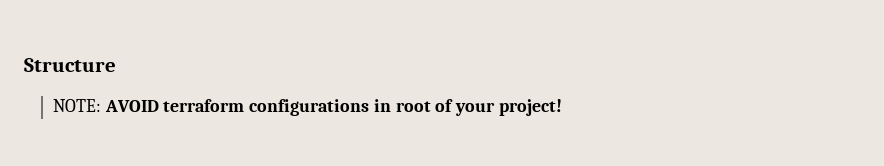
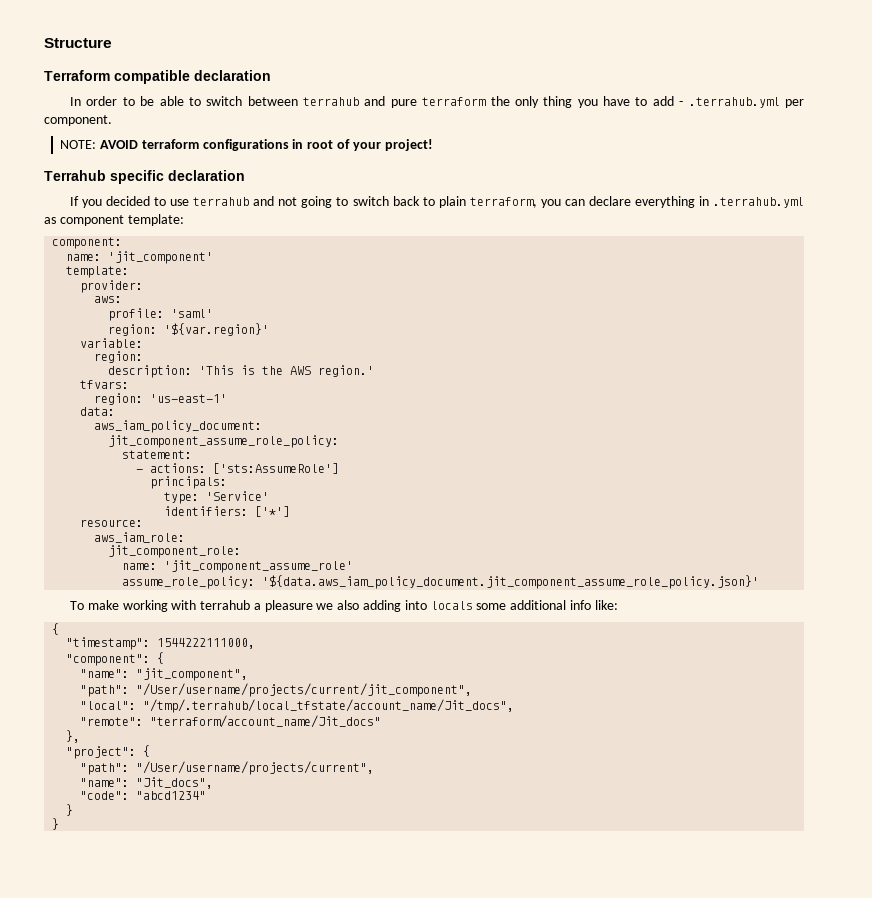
(116, 65) none -> [44,70,271,84] [69,96,805,108] [44,115,112,126] // Terraform compatible declaration // In order to be able to switch between terrahub and pure terraform the only thing you have to add - .terrahub.yml per component.
(562, 107) none -> [44,170,245,184] [69,196,804,208] [44,214,184,226] [52,237,123,249] [66,251,214,264] [66,266,130,278] [80,280,144,293] [94,296,123,303] [108,308,214,321] [108,323,270,336] [80,338,144,348] [94,351,144,363] [108,365,375,378] [80,380,130,389] [94,393,228,405] [80,407,116,416] [94,420,263,433] [108,435,340,448] [122,450,193,459] [136,463,340,474] [150,476,228,489] [164,491,270,504] [164,506,291,517] [80,519,144,527] [94,532,186,543] [108,545,242,558] [122,560,354,573] [122,575,760,589] [69,600,618,612] [52,623,60,635] [66,637,256,650] [66,652,165,666] [80,668,249,681] [80,683,473,697] [80,699,515,713] [80,715,382,728] [66,730,81,743] [66,745,151,759] [80,761,375,775] [80,777,214,789] [80,791,207,800] [66,804,74,816] [52,818,60,830] // Terrahub specific declaration // If you decided to use terrahub and not going to switch back to plain terraform, you can declare everything in .terrahub.yml as component template: // component: // name: 'jit_component' // template: // provider: // aws: // profile: 'saml' // region: '${var.region}' // variable: // region: // description: 'This is the AWS region.' // tfvars: // region: 'us-east-1' // data: // aws_iam_policy_document: // jit_component_assume_role_policy: // statement: // - actions: ['sts:AssumeRole'] // principals: // type: 'Service' // identifiers: ['*'] // resource: // aws_iam_role: // jit_component_role: // name: 'jit_component_assume_role' // assume_role_policy: '${data.aws_iam_policy_document.jit_component_assume_role_policy.json}' // To make working with terrahub a pleasure we also adding into locals some additional info like: // { // "timestamp": 1544222111000, // "component": { // "name": "jit_component", // "path": "/User/username/projects/current/jit_component", // "local": "/tmp/.terrahub/local_tfstate/account_name/Jit_docs", // "remote": "terraform/account_name/Jit_docs" // }, // "project": { // "path": "/User/username/projects/current", // "name": "Jit_docs", // "code": "abcd1234" // } // }

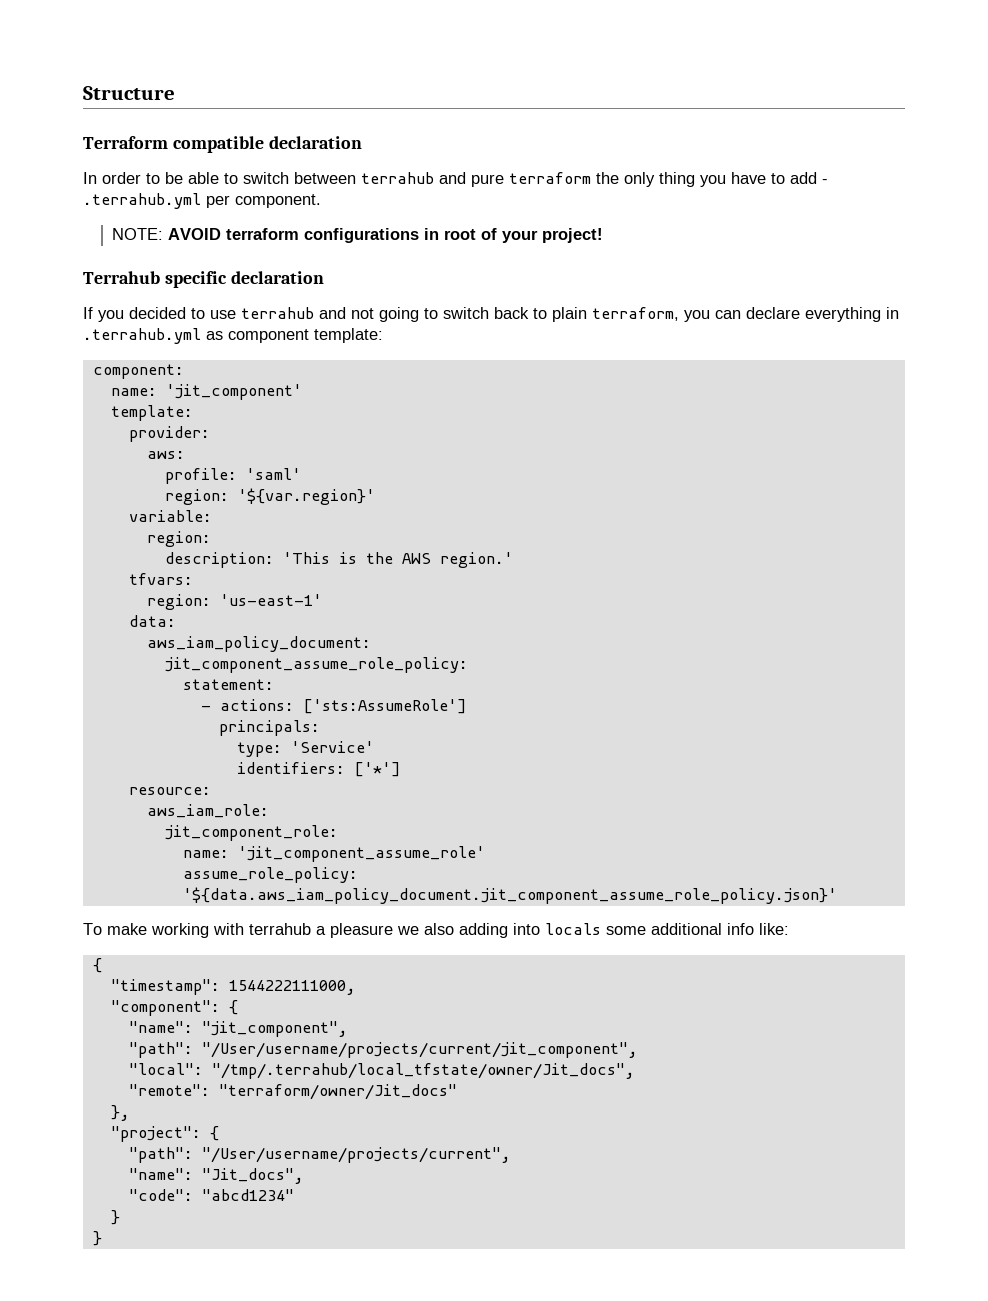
[143,699,515,713] "/tmp/.terrahub/local_tfstate/account_name/Jit_docs", -> [211,1063,635,1079] "/tmp/.terrahub/local_tfstate/owner/Jit_docs",
[150,715,382,728] "terraform/account_name/Jit_docs" -> [218,1084,457,1100] "terraform/owner/Jit_docs"

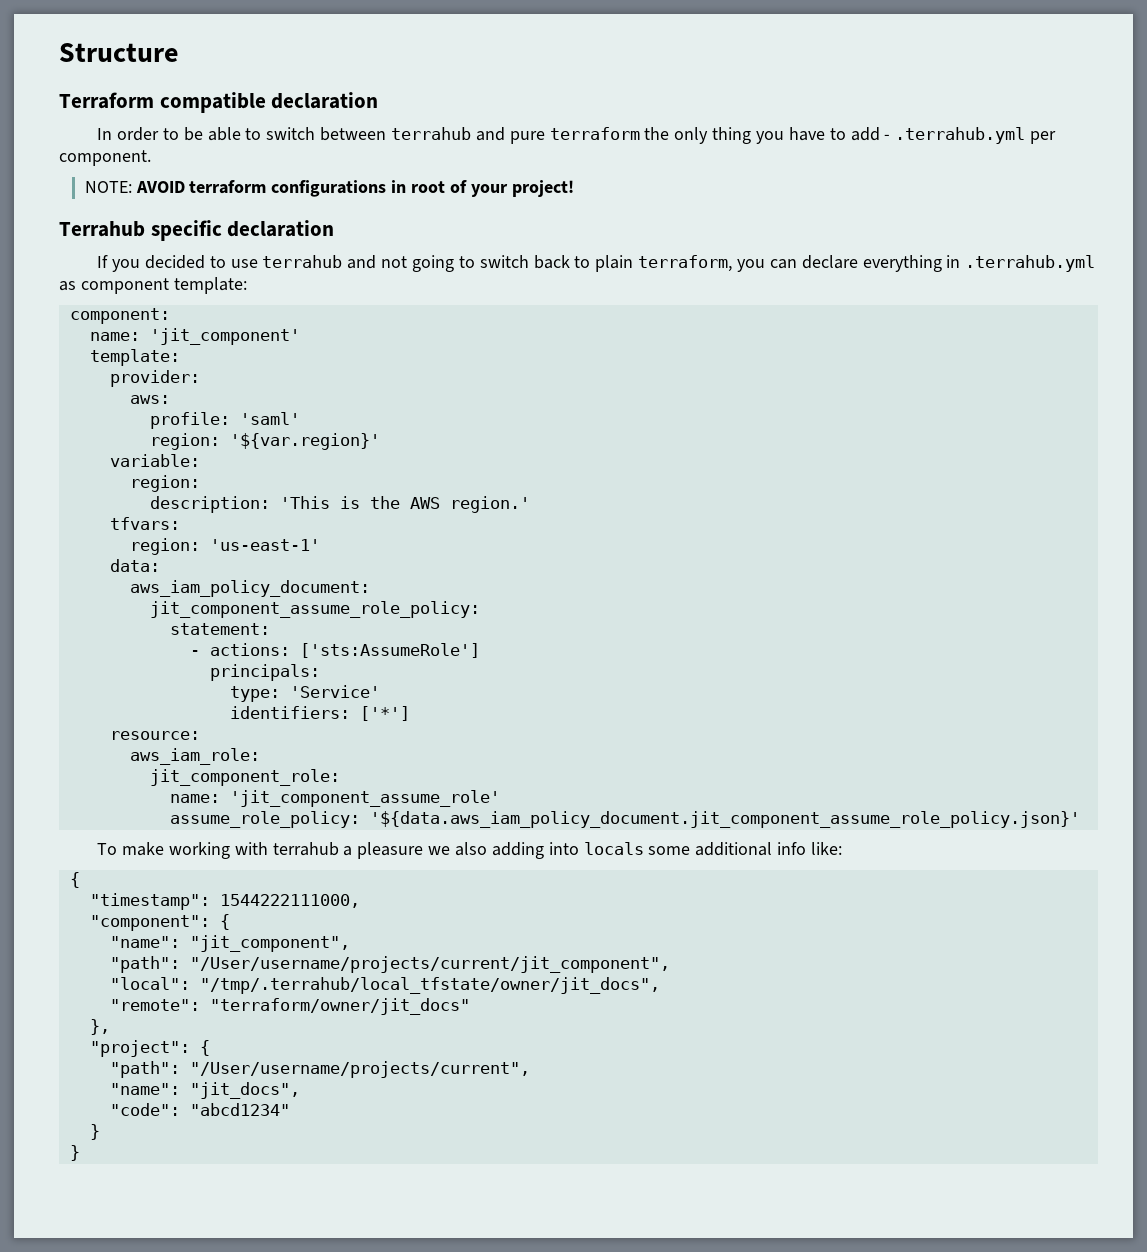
[211,1063,635,1079] "/tmp/.terrahub/local_tfstate/owner/Jit_docs", -> [199,977,660,994] "/tmp/.terrahub/local_tfstate/owner/jit_docs",
[218,1084,457,1100] "terraform/owner/Jit_docs" -> [209,998,470,1015] "terraform/owner/jit_docs"
[201,1168,304,1184] "Jit_docs", -> [189,1082,300,1099] "jit_docs",

